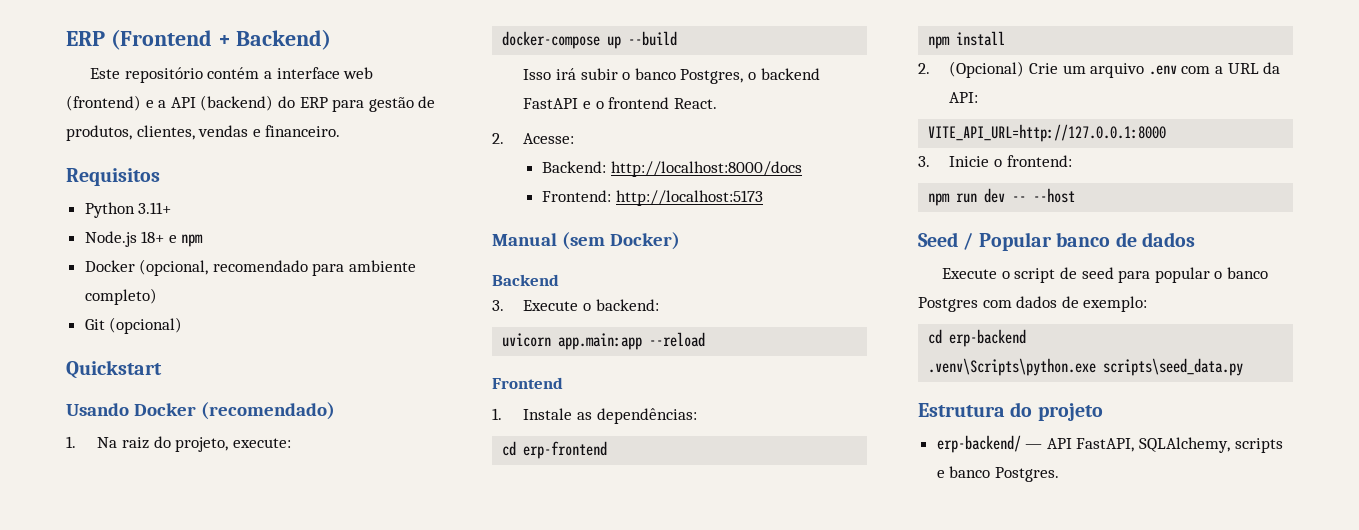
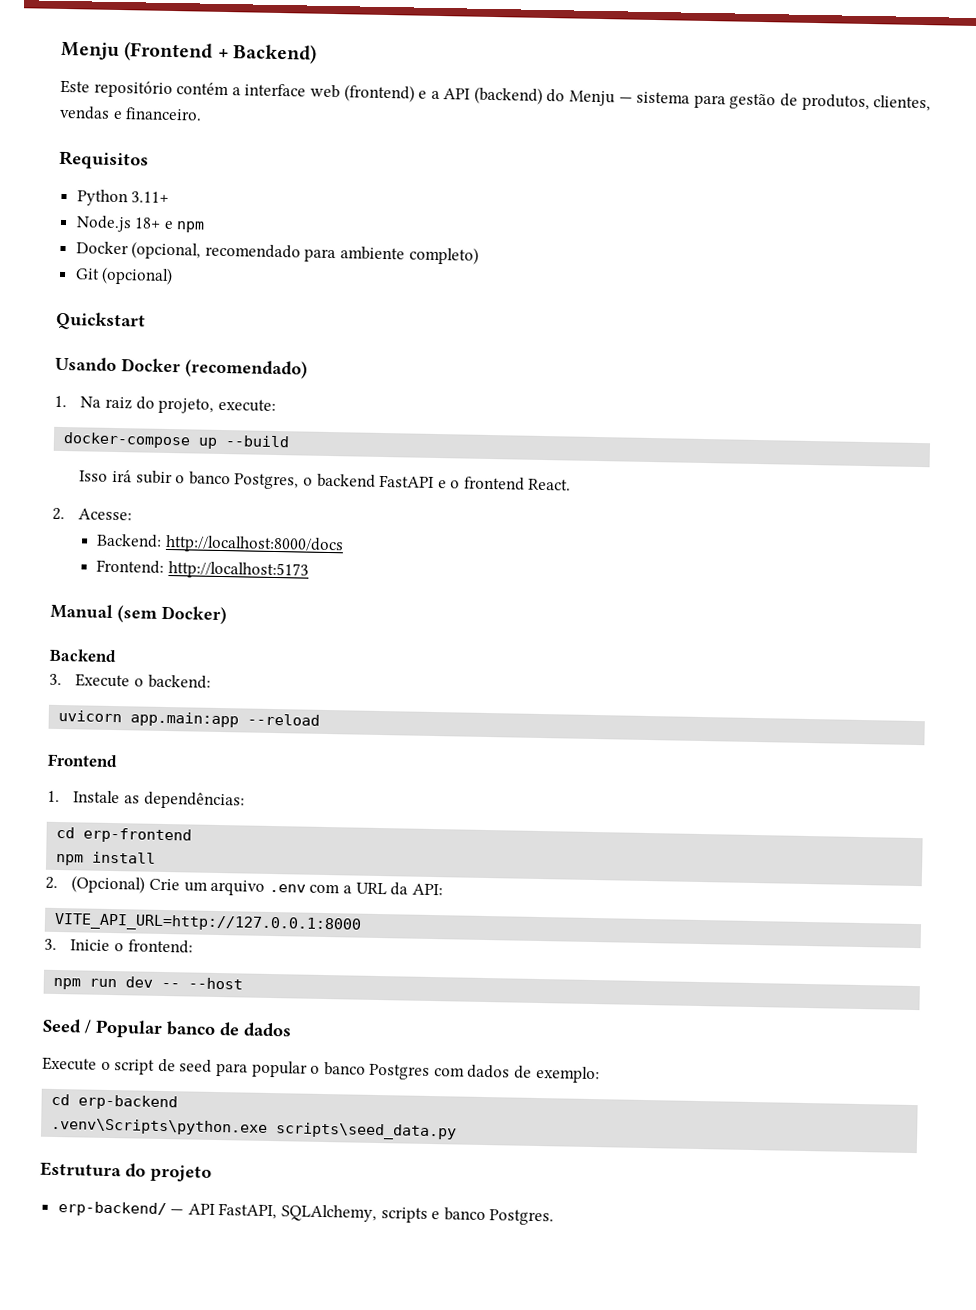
[66,31,105,46] ERP -> [61,41,120,61] Menju
[299,97,328,108] ERP -> [569,90,691,107] Menju — sistema

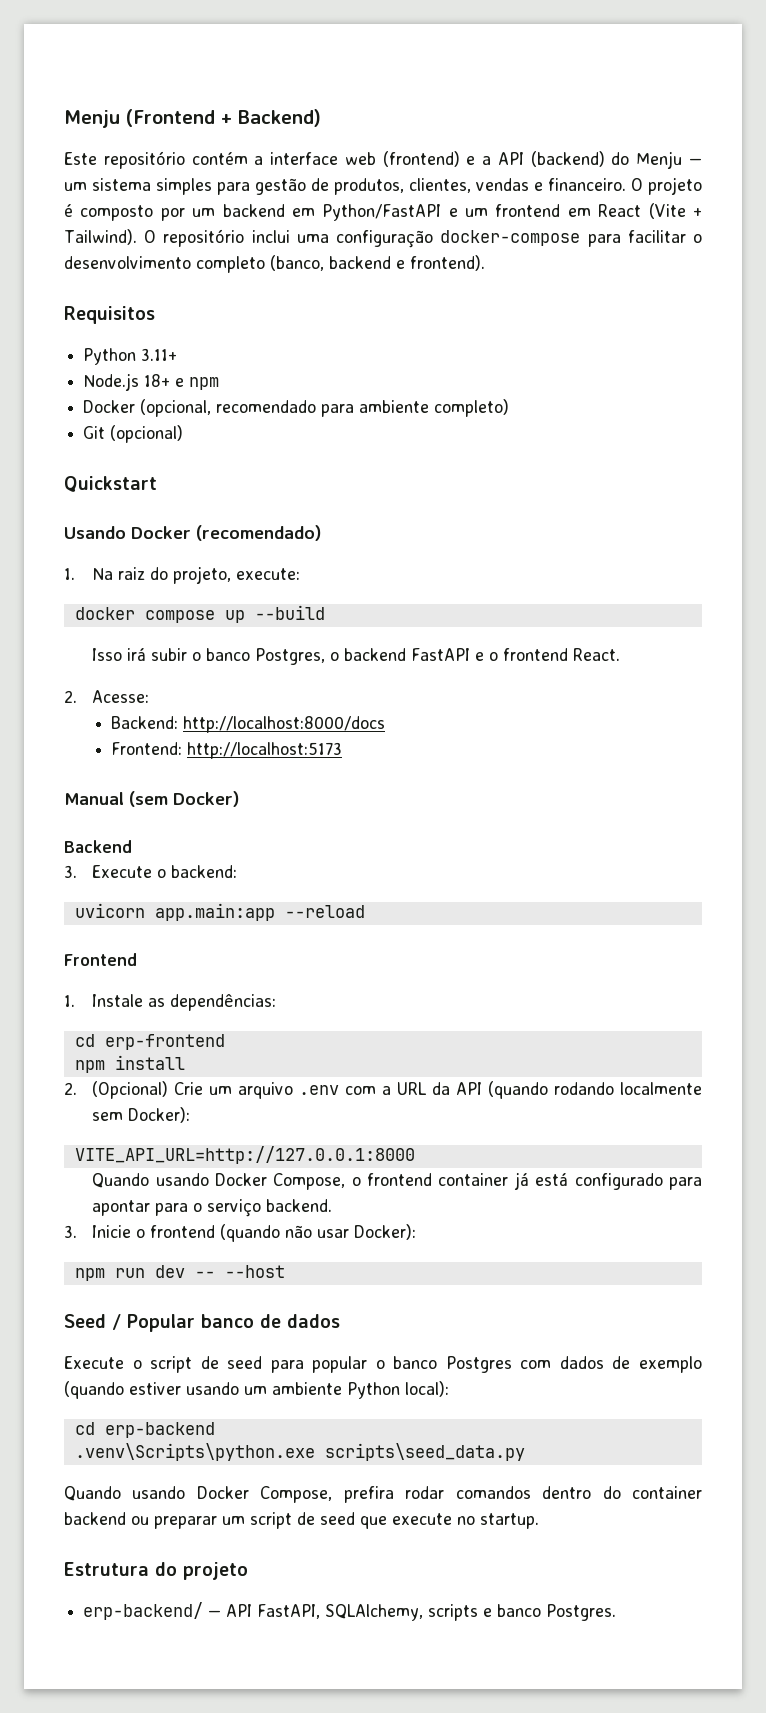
[636,91,691,104] sistema -> [64,178,212,195] um sistema simples
(203, 114) none -> [631,177,702,195] [64,203,702,221] [64,229,703,248] [64,255,485,273] O projeto é composto por um backend em Python/FastAPI e um frontend em React (Vite + Tailwind). O repositório inclui uma configuração docker-compose para facilitar o desenvolvimento completo (banco, backend e frontend).
[63,432,192,449] docker-compose -> [74,607,215,623] docker compose
[411,883,443,896] [54,912,363,934] [44,938,193,954] API: // VITE_API_URL=http://127.0.0.1:8000 // 3. Inicie o frontend: -> [456,1081,702,1099] [92,1107,191,1123] [74,1146,415,1164] [92,1172,702,1190] [92,1199,333,1217] [64,1224,417,1242] API (quando rodando localmente sem Docker): // VITE_API_URL=http://127.0.0.1:8000 // Quando usando Docker Compose, o frontend container já está configurado para apontar para o serviço backend. // 3. Inicie o frontend (quando não usar Docker):
[535,1065,600,1084] [51,1093,179,1111] [51,1117,458,1141] exemplo: // cd erp-backend // .venv\Scripts\python.exe scripts\seed_data.py -> [639,1356,703,1373] [64,1381,449,1399] [74,1422,215,1438] [74,1443,525,1461] [64,1486,703,1503] [64,1512,539,1529] exemplo (quando estiver usando um ambiente Python local): // cd erp-backend // .venv\Scripts\python.exe scripts\seed_data.py // Quando usando Docker Compose, prefira rodar comandos dentro do container backend ou preparar um script de seed que execute no startup.

